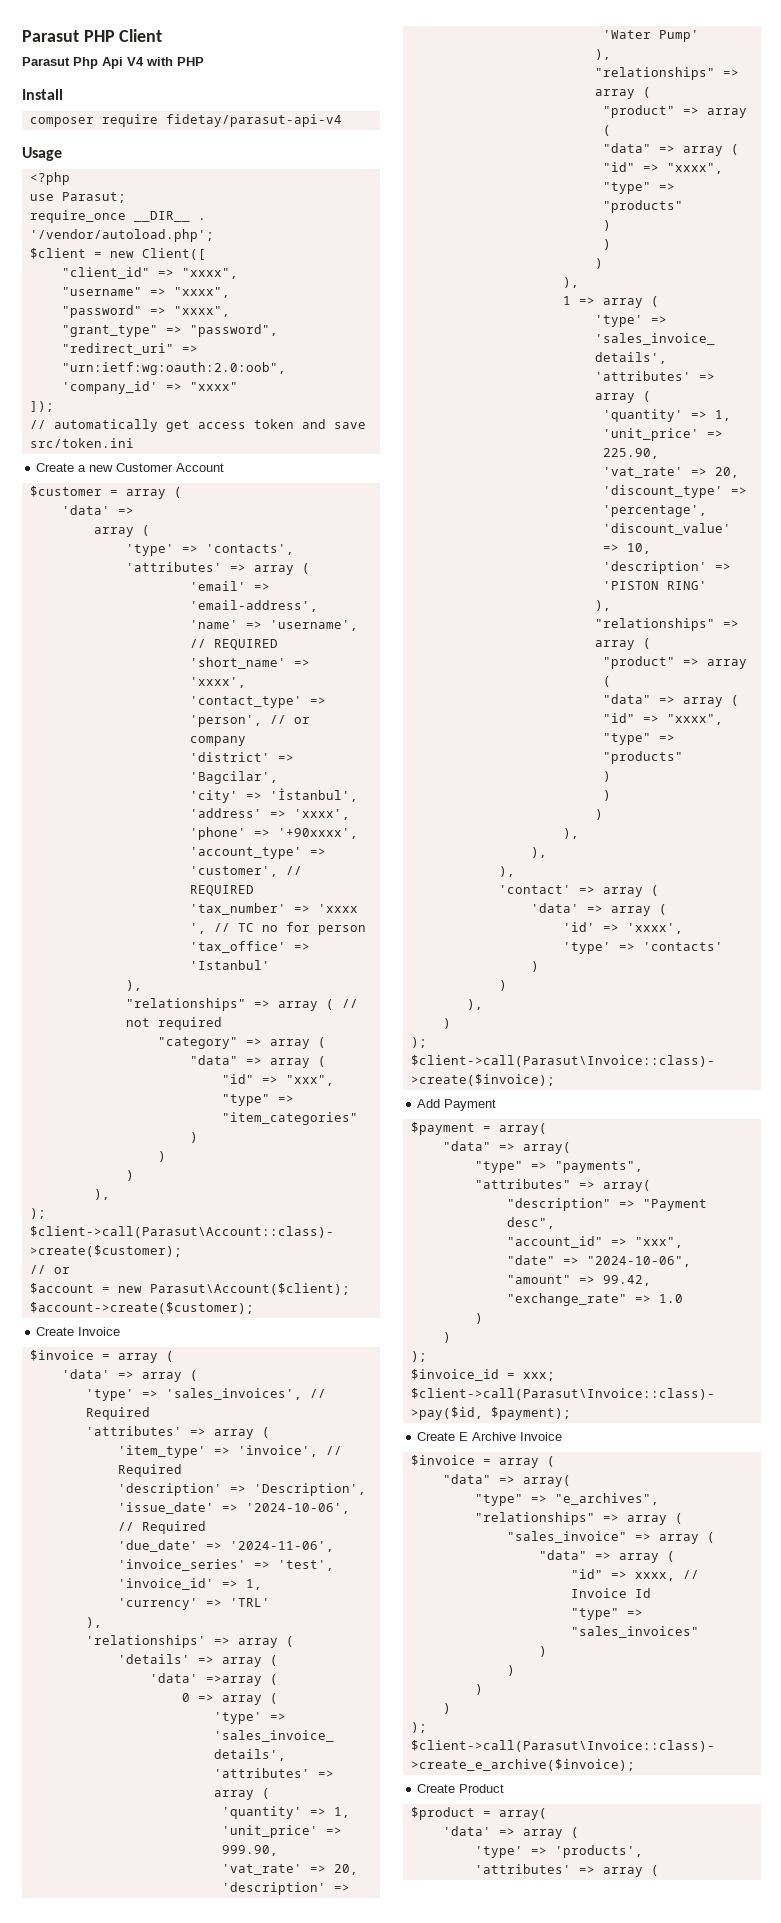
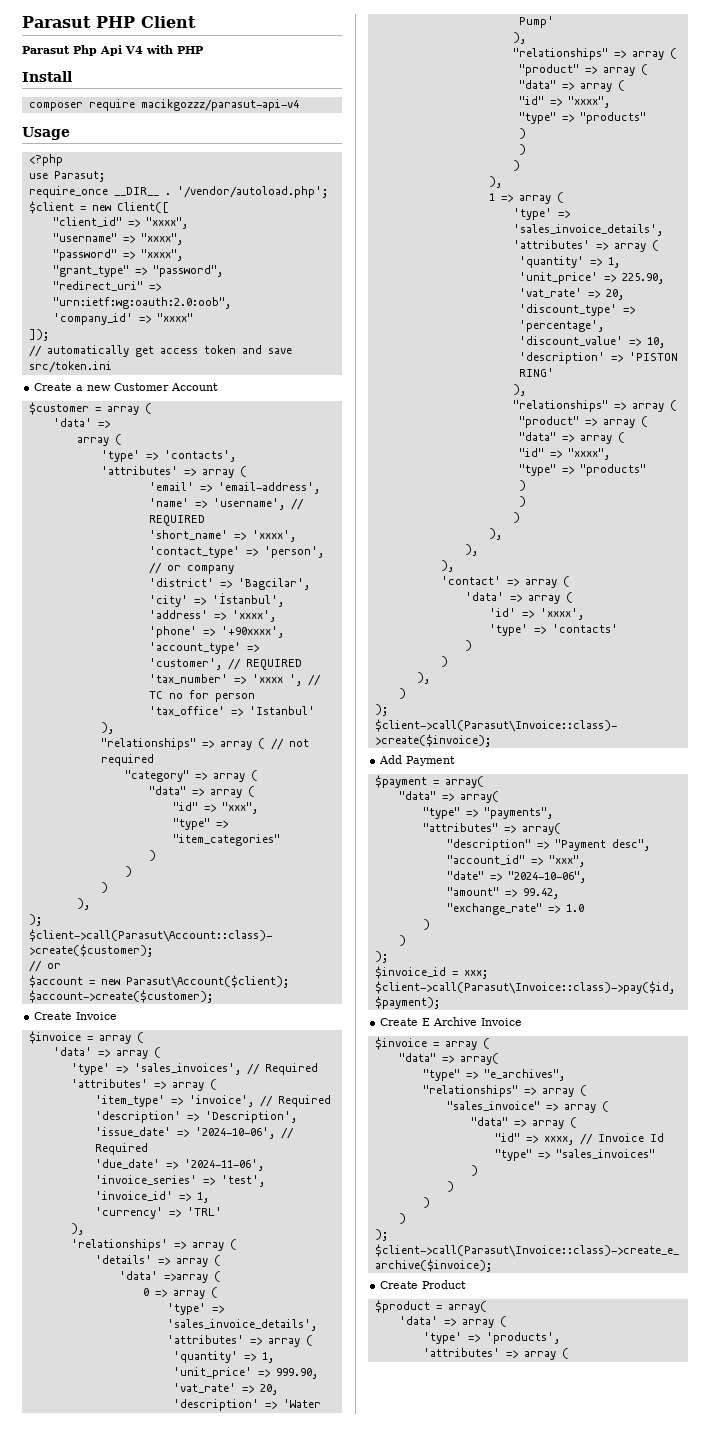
[165,114,342,127] fidetay/parasut-api-v4 -> [140,99,299,111] macikgozzz/parasut-api-v4

